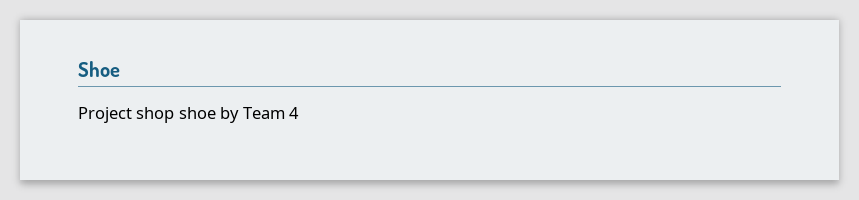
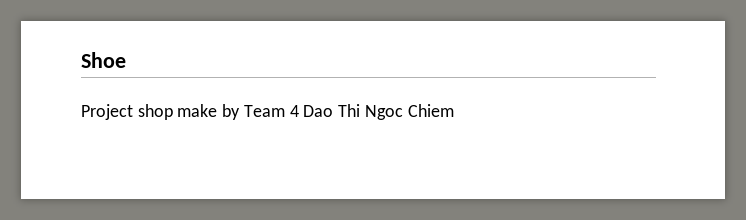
[178,107,216,119] shoe -> [177,104,218,117] make
(300, 113) none -> [303,104,454,120] Dao Thi Ngoc Chiem

